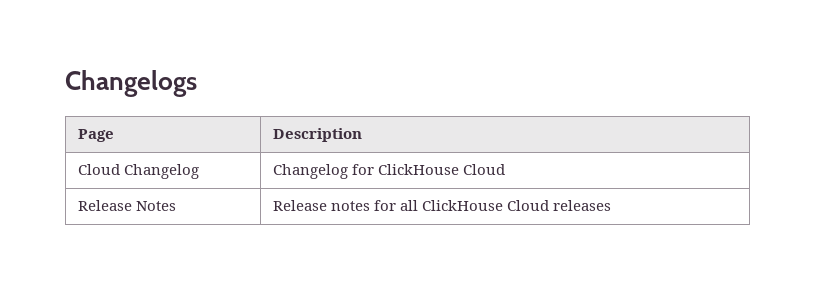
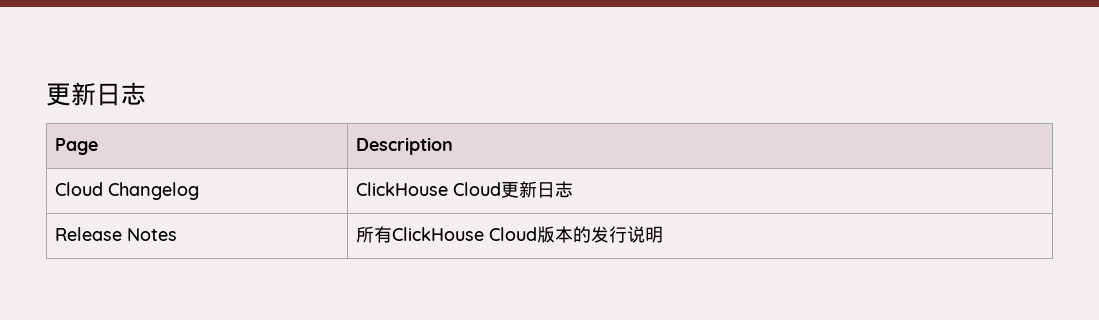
[65,70,197,97] Changelogs -> [46,82,146,106] 更新日志
[273,164,506,179] Changelog for ClickHouse Cloud -> [356,181,574,198] ClickHouse Cloud更新日志
[273,200,612,211] Release notes for all ClickHouse Cloud releases -> [356,226,664,243] 所有ClickHouse Cloud版本的发行说明

